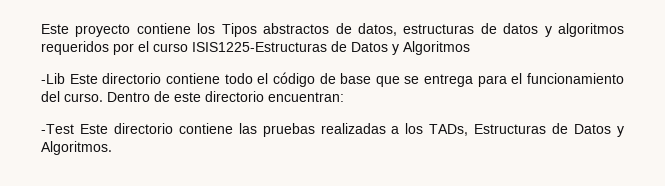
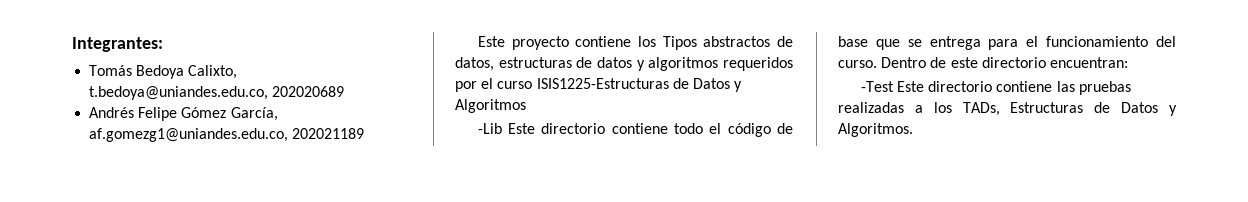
(41, 29) none -> [72,37,163,52] [89,65,238,79] [89,86,345,100] [89,107,278,121] [89,128,365,142] Integrantes: // Tomás Bedoya Calixto, t.bedoya@uniandes.edu.co, 202020689 // Andrés Felipe Gómez García, af.gomezg1@uniandes.edu.co, 202021189 //

